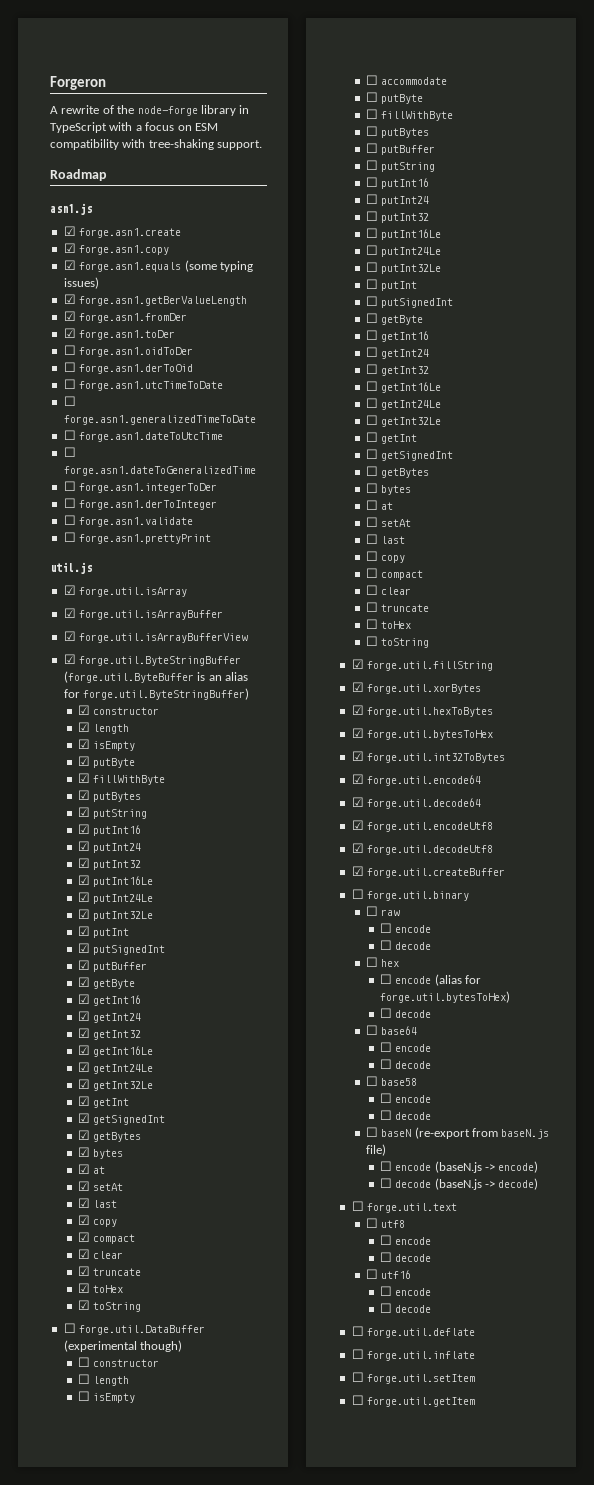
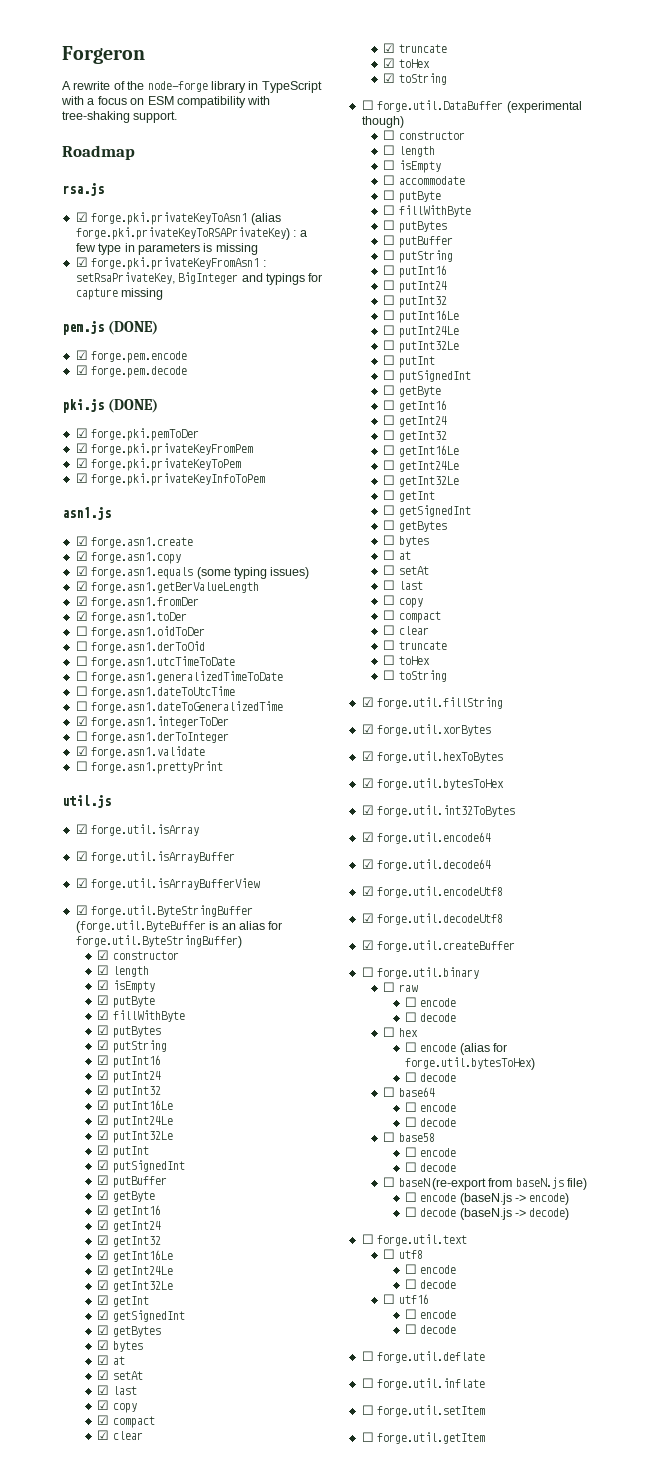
(107, 175) none -> [62,183,104,196] [75,212,281,225] [75,227,307,240] [75,243,258,255] [75,257,266,270] [75,272,323,285] [75,288,164,300] [62,321,158,335] [75,350,188,363] [75,365,188,378] [62,399,158,413] [75,428,200,441] [75,443,254,456] [75,458,242,471] [75,473,266,486] // rsa.js // ☑ forge.pki.privateKeyToAsn1 (alias forge.pki.privateKeyToRSAPrivateKey) : a few type in parameters is missing // ☑ forge.pki.privateKeyFromAsn1 : setRsaPrivateKey, BigInteger and typings for capture missing // pem.js (DONE) // ☑ forge.pem.encode // ☑ forge.pem.decode // pki.js (DONE) // ☑ forge.pki.pemToDer // ☑ forge.pki.privateKeyFromPem // ☑ forge.pki.privateKeyToPem // ☑ forge.pki.privateKeyInfoToPem
[63,481,76,491] ☐ -> [75,716,88,726] ☑
[63,515,76,525] ☐ -> [75,746,88,756] ☑

